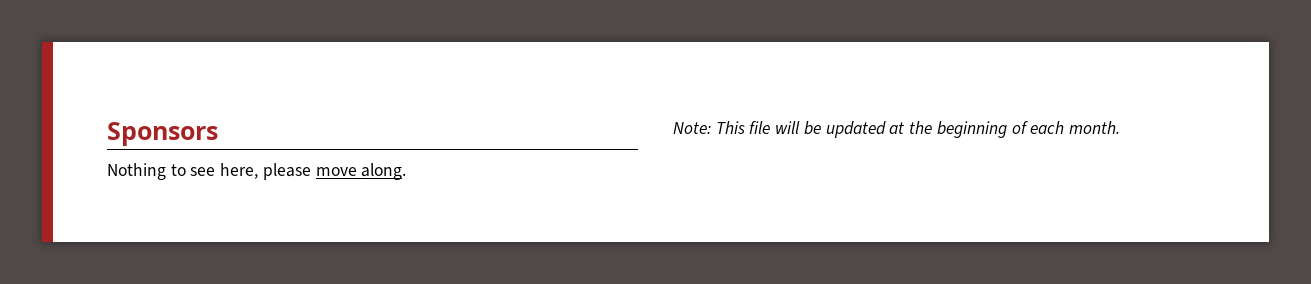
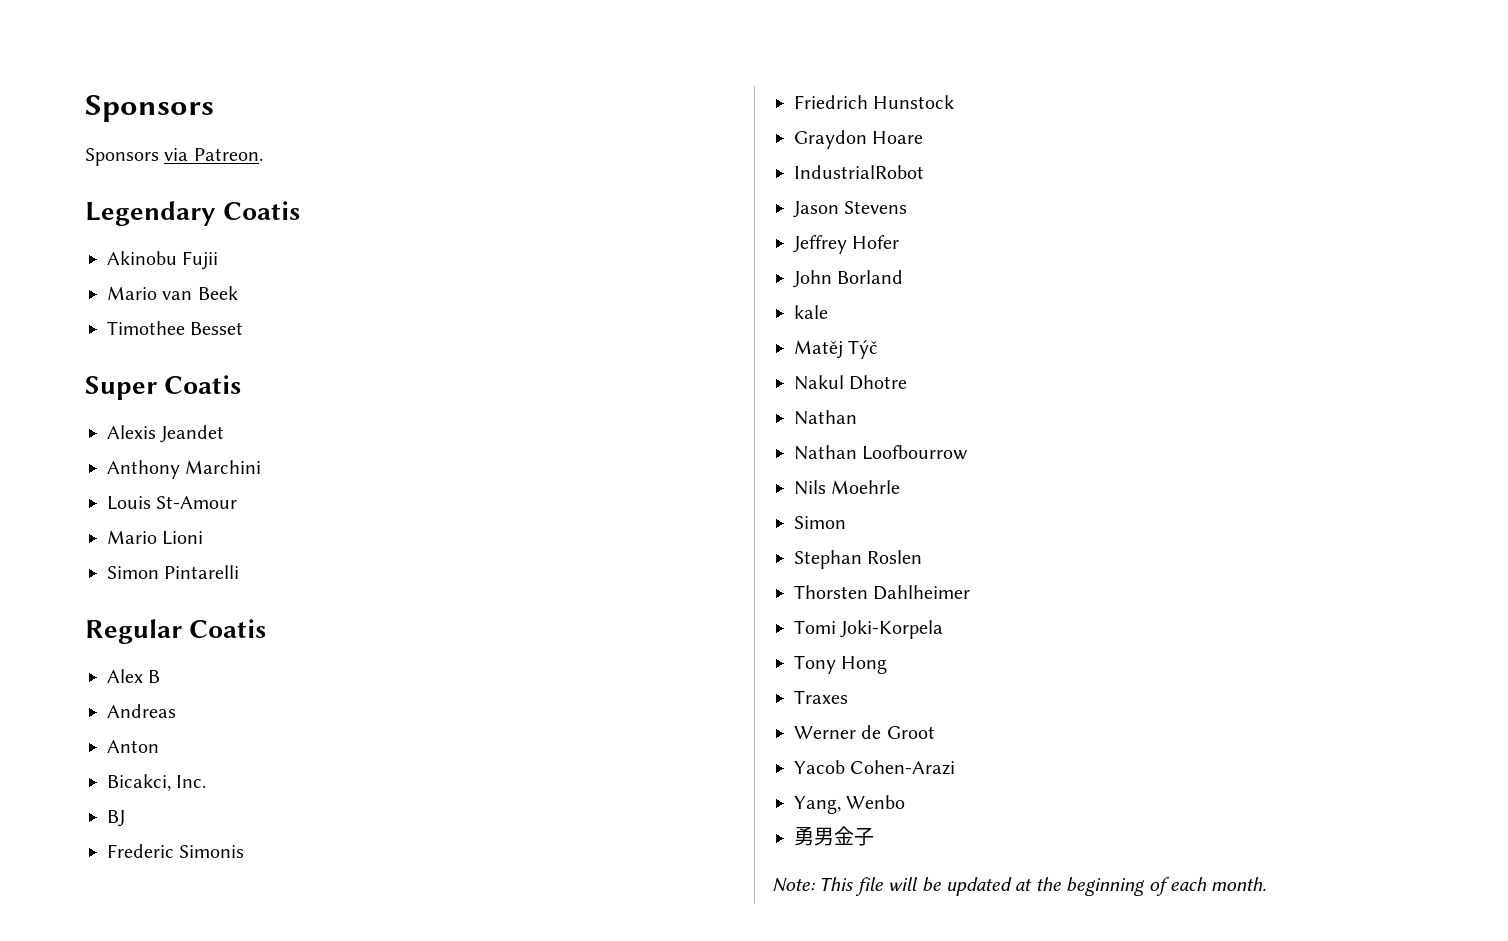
[107,163,407,180] Nothing to see here, please move along. -> [85,148,263,166] [85,201,301,226] [107,251,219,270] [107,286,238,300] [107,321,244,335] [85,375,242,400] [107,425,225,443] [107,460,262,479] [107,496,238,510] [107,530,204,545] [107,565,240,579] [85,619,267,644] [107,669,161,683] [107,704,176,718] [107,740,159,753] [107,774,207,791] [107,810,125,827] [107,844,245,858] [794,95,955,109] [794,130,924,149] [794,165,924,179] [793,201,908,218] [793,235,900,254] [793,270,904,288] [794,305,828,319] [794,340,879,359] [794,375,908,390] [794,410,857,425] [794,445,969,460] [794,480,901,495] [794,516,846,529] [794,550,923,569] [794,585,971,600] [794,620,944,639] [794,655,888,674] [794,690,848,704] [794,725,935,739] [794,760,956,775] [794,795,906,814] [794,826,874,846] Sponsors via Patreon. // Legendary Coatis // Akinobu Fujii // Mario van Beek // Timothee Besset // Super Coatis // Alexis Jeandet // Anthony Marchini // Louis St-Amour // Mario Lioni // Simon Pintarelli // Regular Coatis // Alex B // Andreas // Anton // Bicakci, Inc. // BJ // Frederic Simonis // Friedrich Hunstock // Graydon Hoare // IndustrialRobot // Jason Stevens // Jeffrey Hofer // John Borland // kale // Matěj Týč // Nakul Dhotre // Nathan // Nathan Loofbourrow // Nils Moehrle // Simon // Stephan Roslen // Thorsten Dahlheimer // Tomi Joki-Korpela // Tony Hong // Traxes // Werner de Groot // Yacob Cohen-Arazi // Yang, Wenbo // 勇男金子

